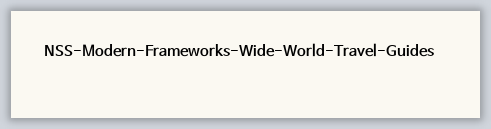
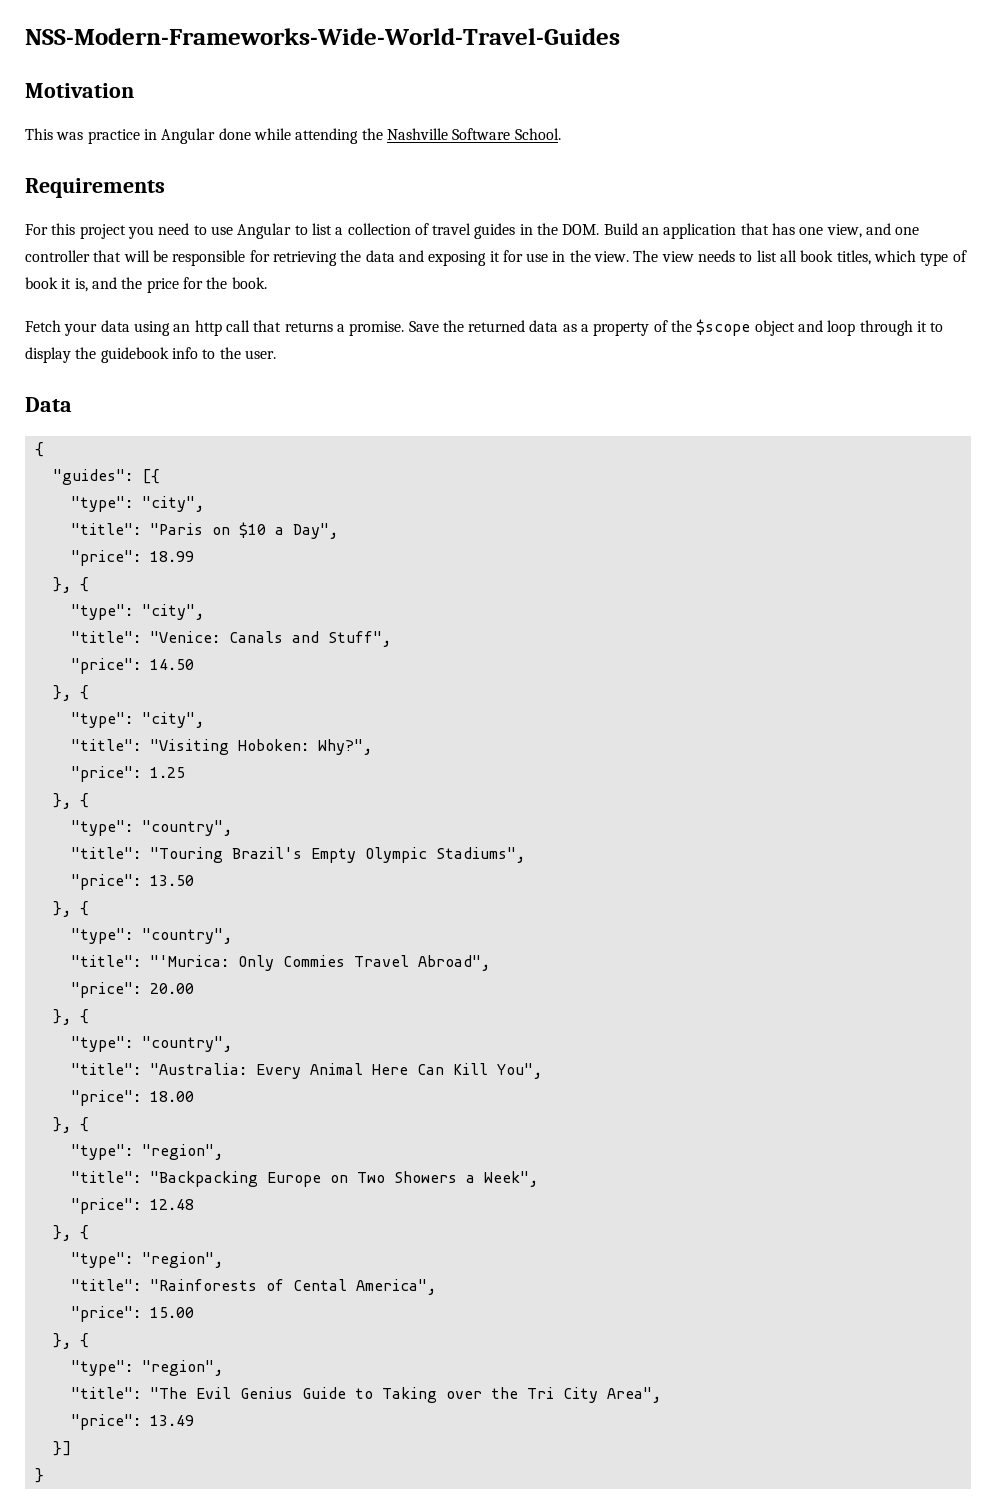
(434, 50) none -> [25,83,134,98] [25,128,561,144] [25,178,165,198] [25,223,920,239] [25,250,967,266] [25,277,267,293] [25,319,944,336] [25,347,276,363] [25,397,72,412] [34,442,44,457] [52,469,160,485] [70,496,204,512] [70,522,338,539] [70,550,194,566] [52,577,89,593] [70,604,204,620] [70,631,391,647] [70,658,194,674] [52,685,89,701] [70,712,204,728] [70,739,372,755] [70,766,185,782] [52,793,89,809] [70,820,232,836] [70,847,525,863] [70,874,194,890] [52,901,89,917] [70,928,232,944] [70,955,490,971] [70,982,194,998] [52,1009,89,1025] [70,1036,232,1052] [70,1063,542,1079] [70,1090,194,1106] [52,1117,89,1133] [70,1144,223,1160] [70,1171,538,1187] [70,1198,194,1214] [52,1225,89,1241] [70,1252,223,1268] [70,1279,436,1295] [70,1306,194,1322] [52,1333,89,1349] [70,1360,223,1376] [70,1387,661,1403] [70,1414,194,1430] [52,1441,71,1456] [34,1468,44,1483] // Motivation // This was practice in Angular done while attending the Nashville Software School. // Requirements // For this project you need to use Angular to list a collection of travel guides in the DOM. Build an application that has one view, and one controller that will be responsible for retrieving the data and exposing it for use in the view. The view needs to list all book titles, which type of book it is, and the price for the book. // Fetch your data using an http call that returns a promise. Save the returned data as a property of the $scope object and loop through it to display the guidebook info to the user. // Data // { // "guides": [{ // "type": "city", // "title": "Paris on $10 a Day", // "price": 18.99 // }, { // "type": "city", // "title": "Venice: Canals and Stuff", // "price": 14.50 // }, { // "type": "city", // "title": "Visiting Hoboken: Why?", // "price": 1.25 // }, { // "type": "country", // "title": "Touring Brazil's Empty Olympic Stadiums", // "price": 13.50 // }, { // "type": "country", // "title": "'Murica: Only Commies Travel Abroad", // "price": 20.00 // }, { // "type": "country", // "title": "Australia: Every Animal Here Can Kill You", // "price": 18.00 // }, { // "type": "region", // "title": "Backpacking Europe on Two Showers a Week", // "price": 12.48 // }, { // "type": "region", // "title": "Rainforests of Cental America", // "price": 15.00 // }, { // "type": "region", // "title": "The Evil Genius Guide to Taking over the Tri City Area", // "price": 13.49 // }] // }

